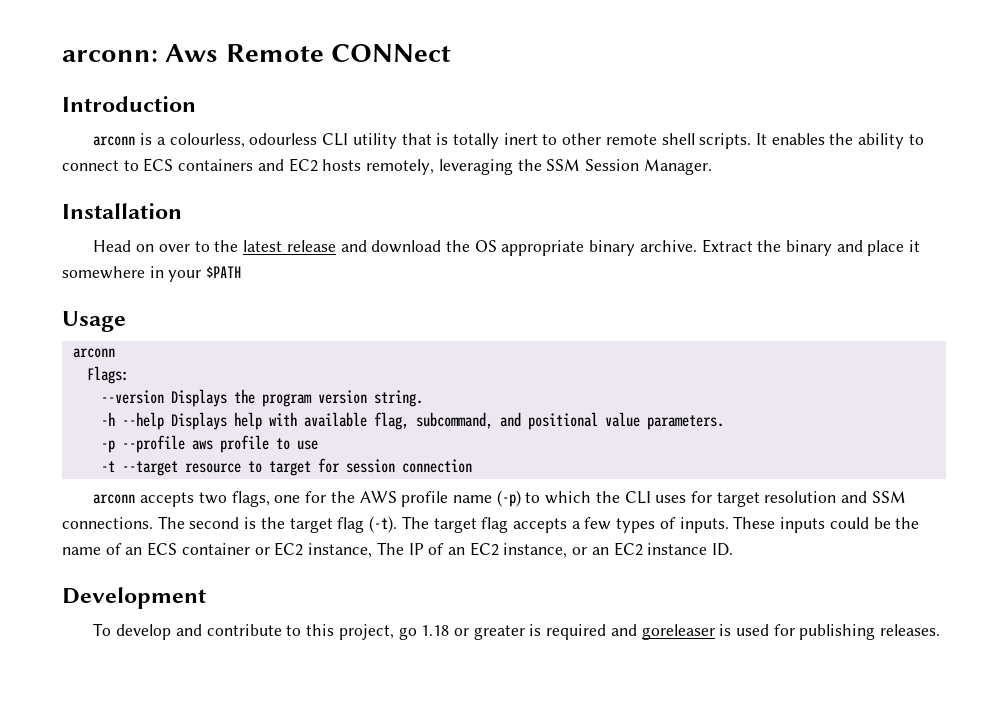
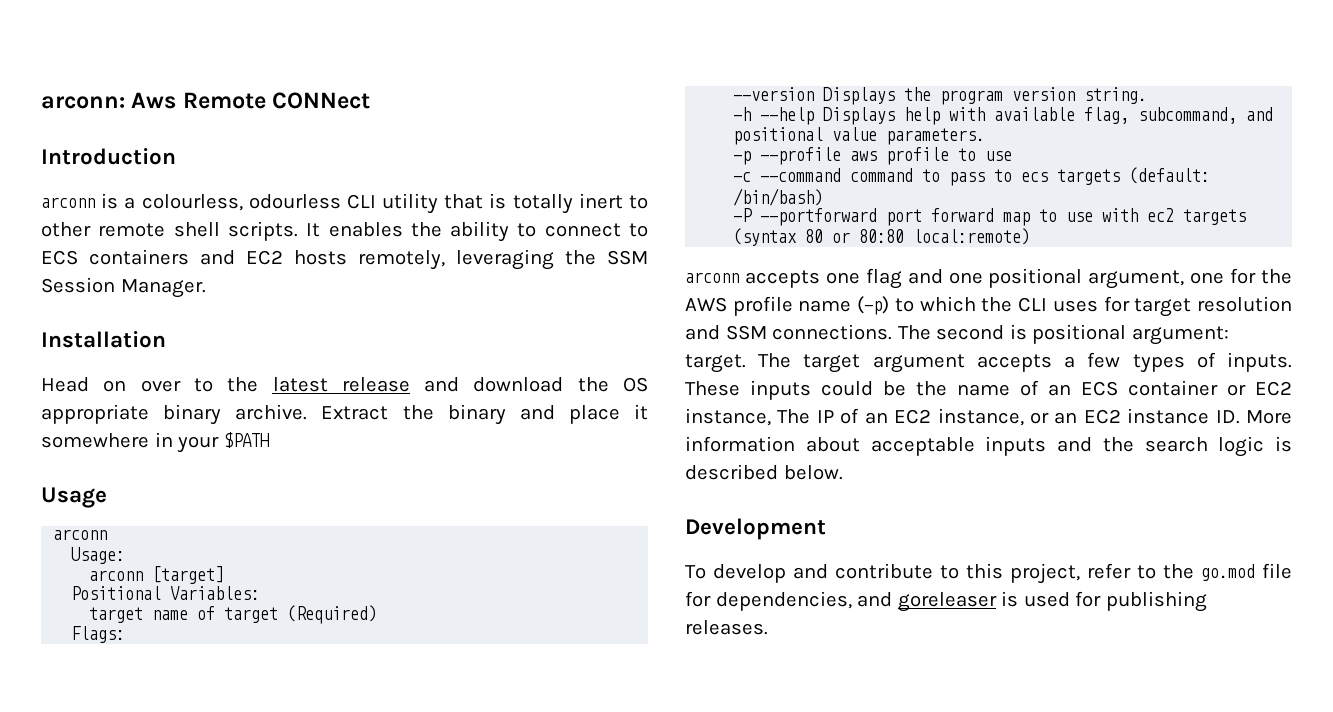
(115, 353) none -> [71,547,126,564] [89,566,225,584] [71,586,261,600] [89,605,378,624] // Usage: // arconn [target] // Positional Variables: // target name of target (Required)
[100,458,472,476] [93,491,270,507] -t --target resource to target for session connection // arconn accepts two flags, -> [733,167,1211,186] [733,188,824,206] [733,208,1247,226] [733,228,1031,246] [685,268,1185,289] -c --command command to pass to ecs targets (default: /bin/bash) // -P --portforward port forward map to use with ec2 targets (syntax 80 or 80:80 local:remote) // arconn accepts one flag and one positional argument,
[260,516,398,533] the target flag (-t). -> [1032,324,1229,345] [685,354,746,373] positional argument: target.
[481,517,509,533] flag -> [872,354,965,373] argument
(734, 549) none -> [1246,410,1292,424] [685,436,1292,457] [685,464,843,480] More information about acceptable inputs and the search logic is described below.
[398,624,607,640] go 1.18 or greater is required -> [1087,563,1292,581] [685,591,852,611] refer to the go.mod file for dependencies,

